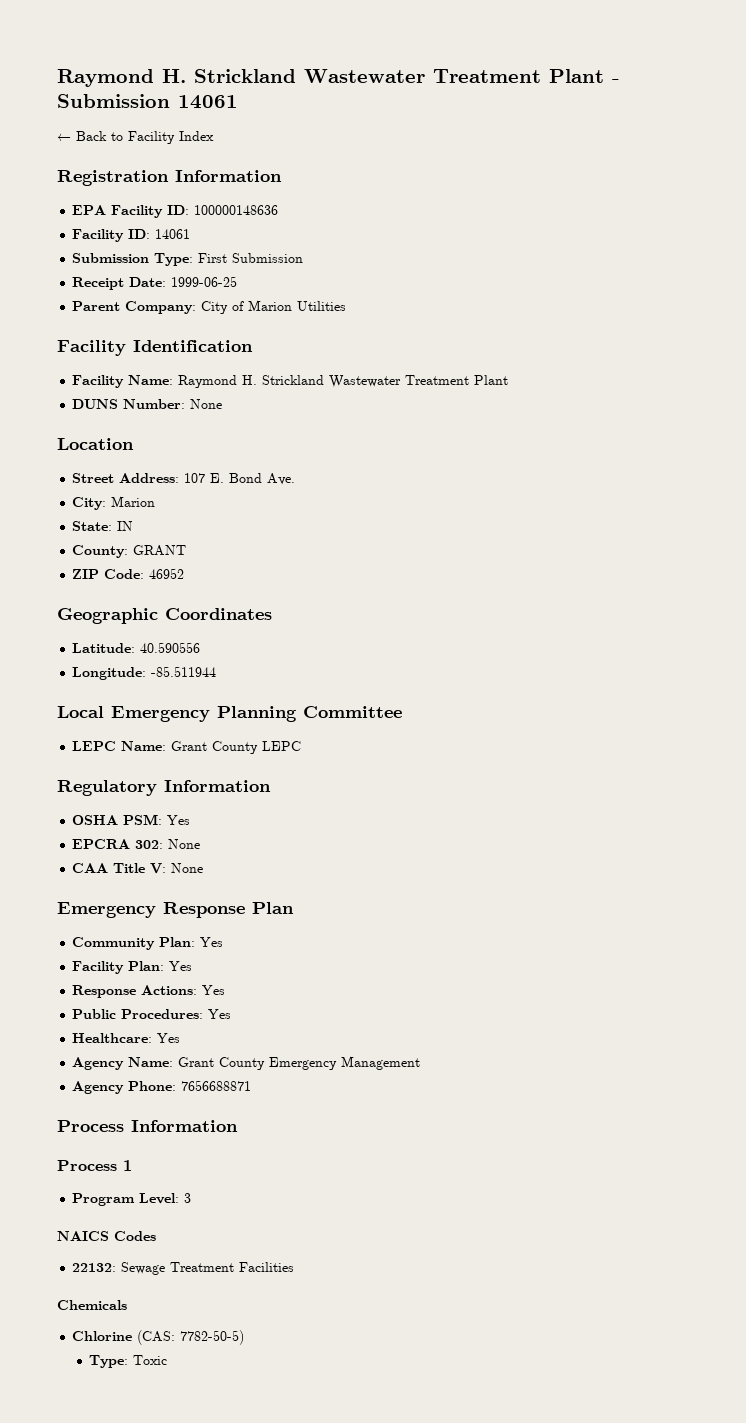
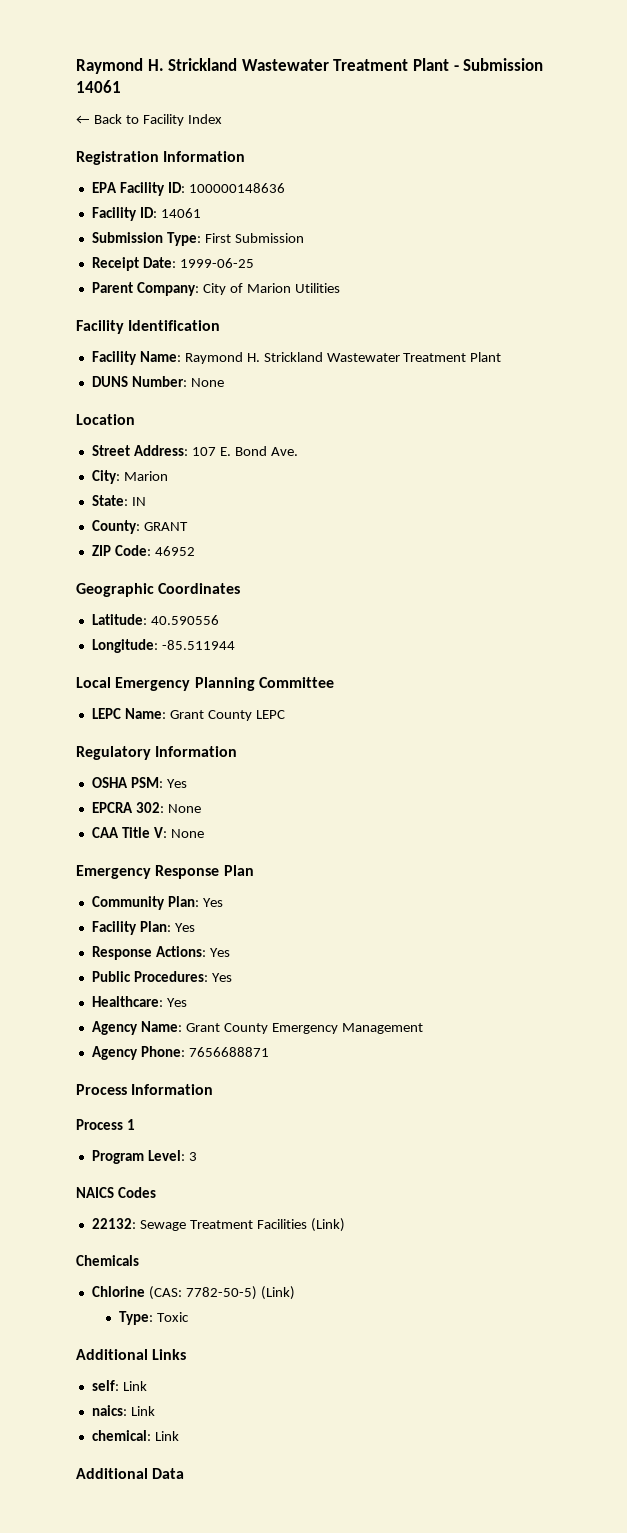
(295, 1267) none -> [310,1218,345,1232] (Link)
(245, 1337) none -> [260,1286,295,1300] (Link)
(168, 1360) none -> [76,1349,187,1360] [91,1380,147,1391] [91,1405,155,1416] [91,1430,179,1441] [76,1468,185,1479] // Additional Links // self: Link // naics: Link // chemical: Link // Additional Data

